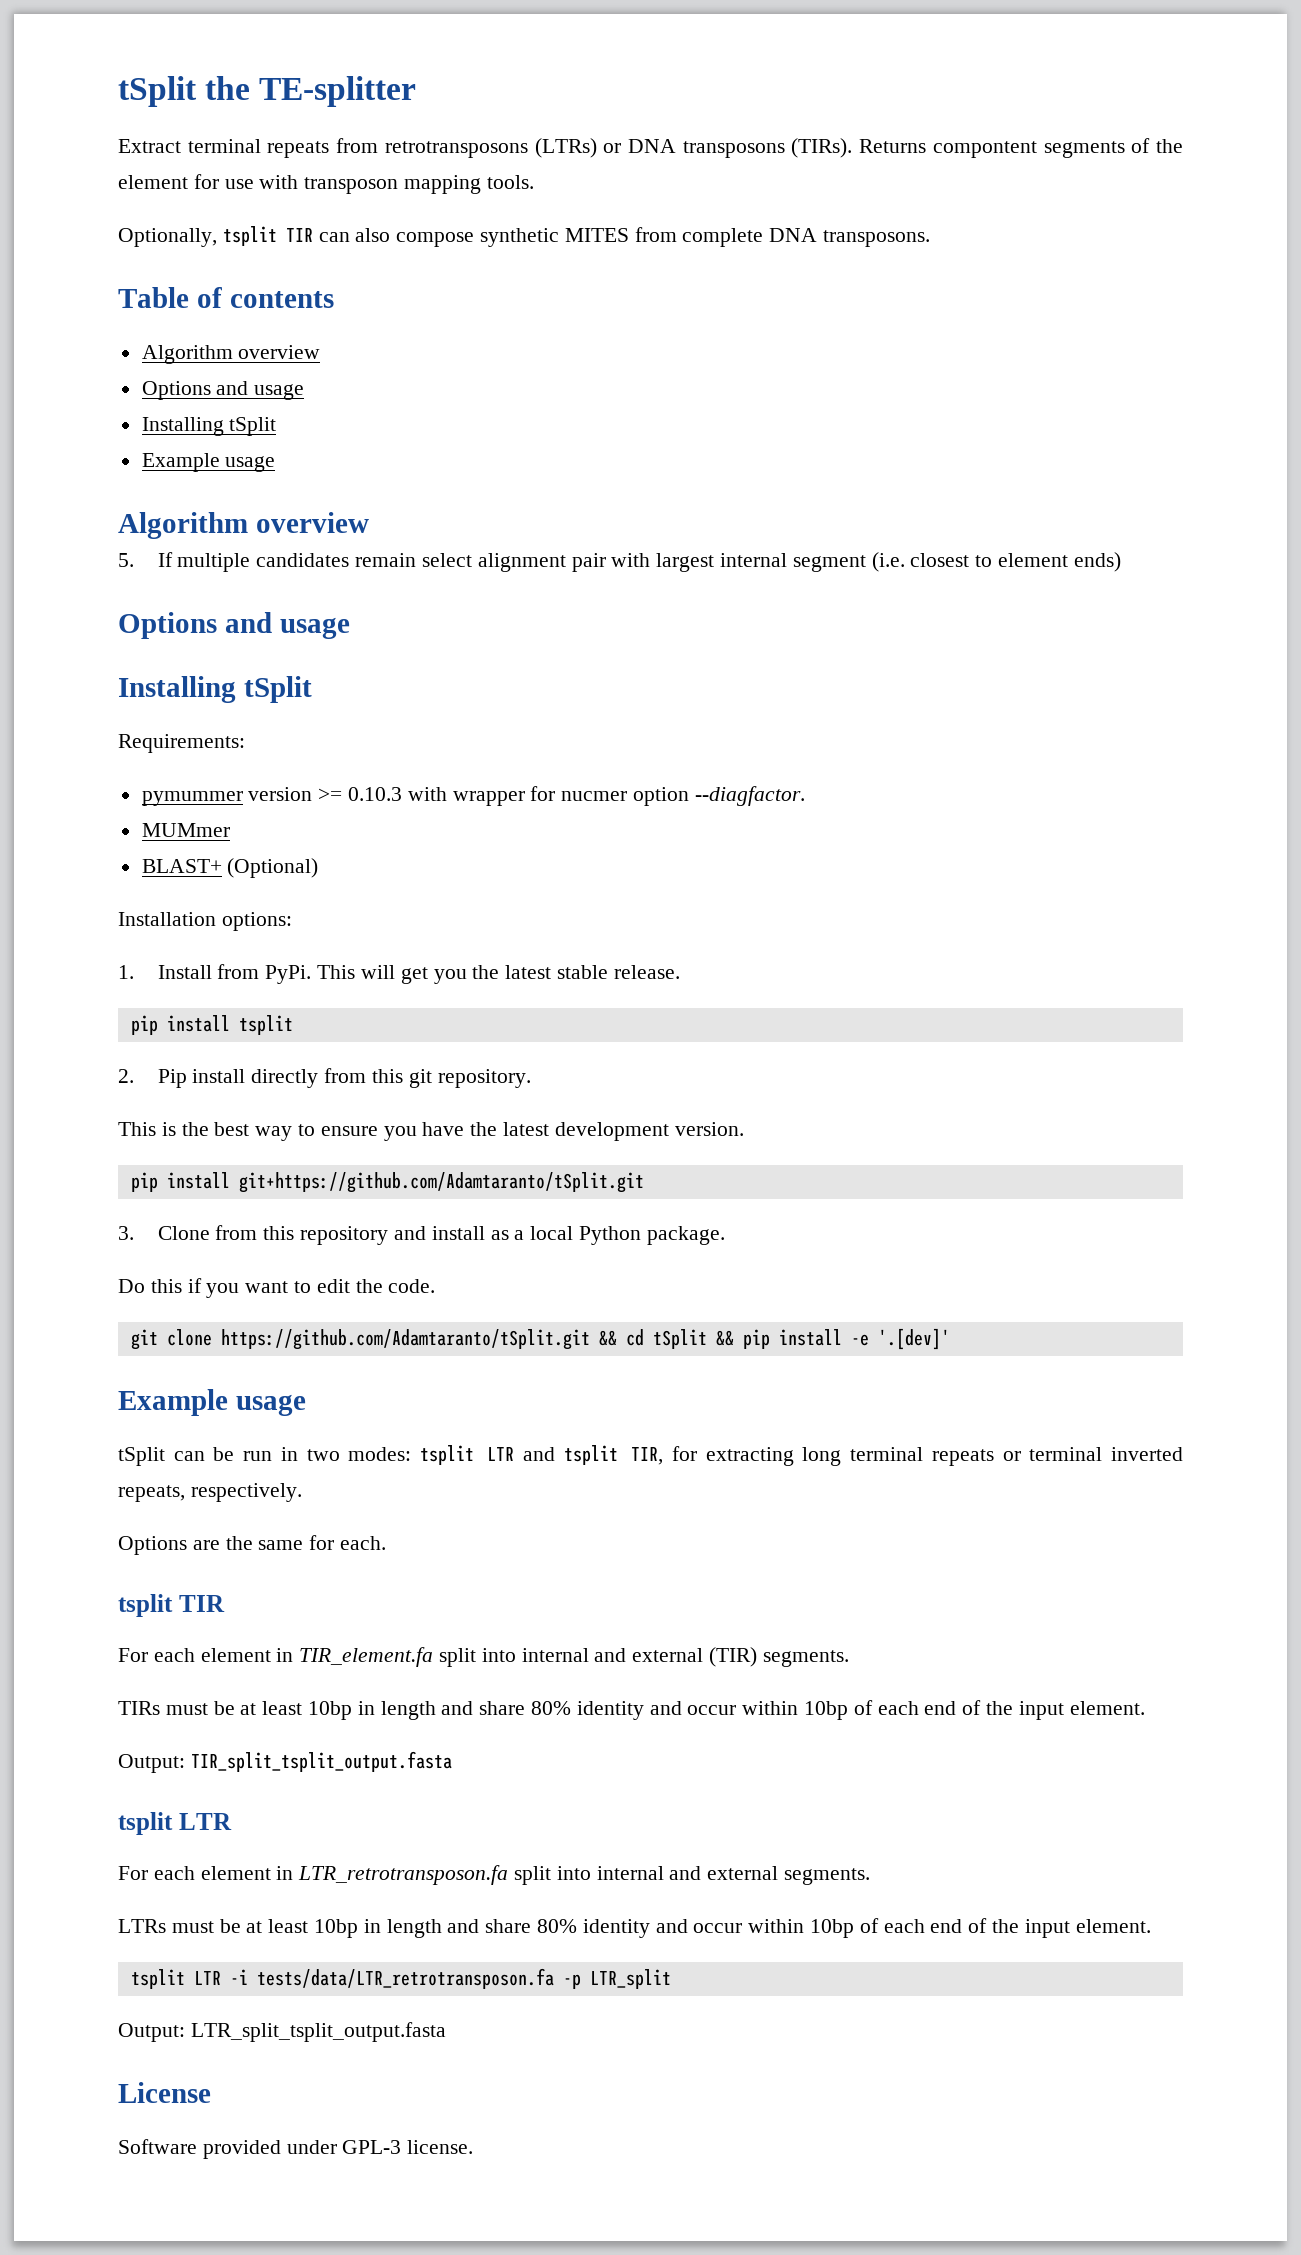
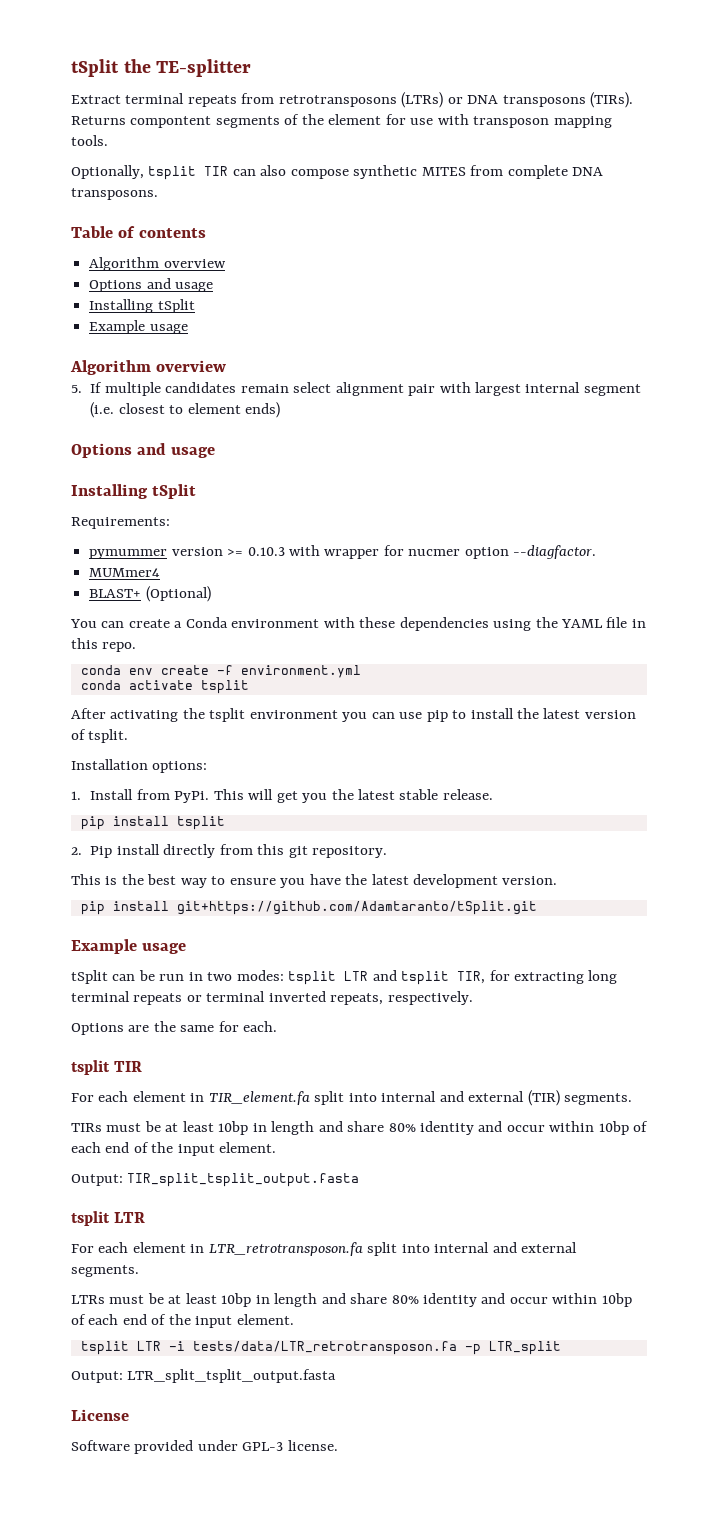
[141,823,230,837] MUMmer -> [89,568,161,577] MUMmer4
(319, 868) none -> [70,617,646,631] [71,638,137,652] [80,665,361,678] [80,680,249,694] [71,708,636,722] [71,729,129,743] // You can create a Conda environment with these dependencies using the YAML file in this repo. // conda env create -f environment.yml // conda activate tsplit // After activating the tsplit environment you can use pip to install the latest version of tsplit.
[118,1225,725,1245] [118,1278,436,1298] [130,1328,950,1350] // 3. Clone from this repository and install as a local Python package. // Do this if you want to edit the code. // git clone https://github.com/Adamtaranto/tSplit.git && cd tSplit && pip install -e '.[dev]' -> (537, 908) none

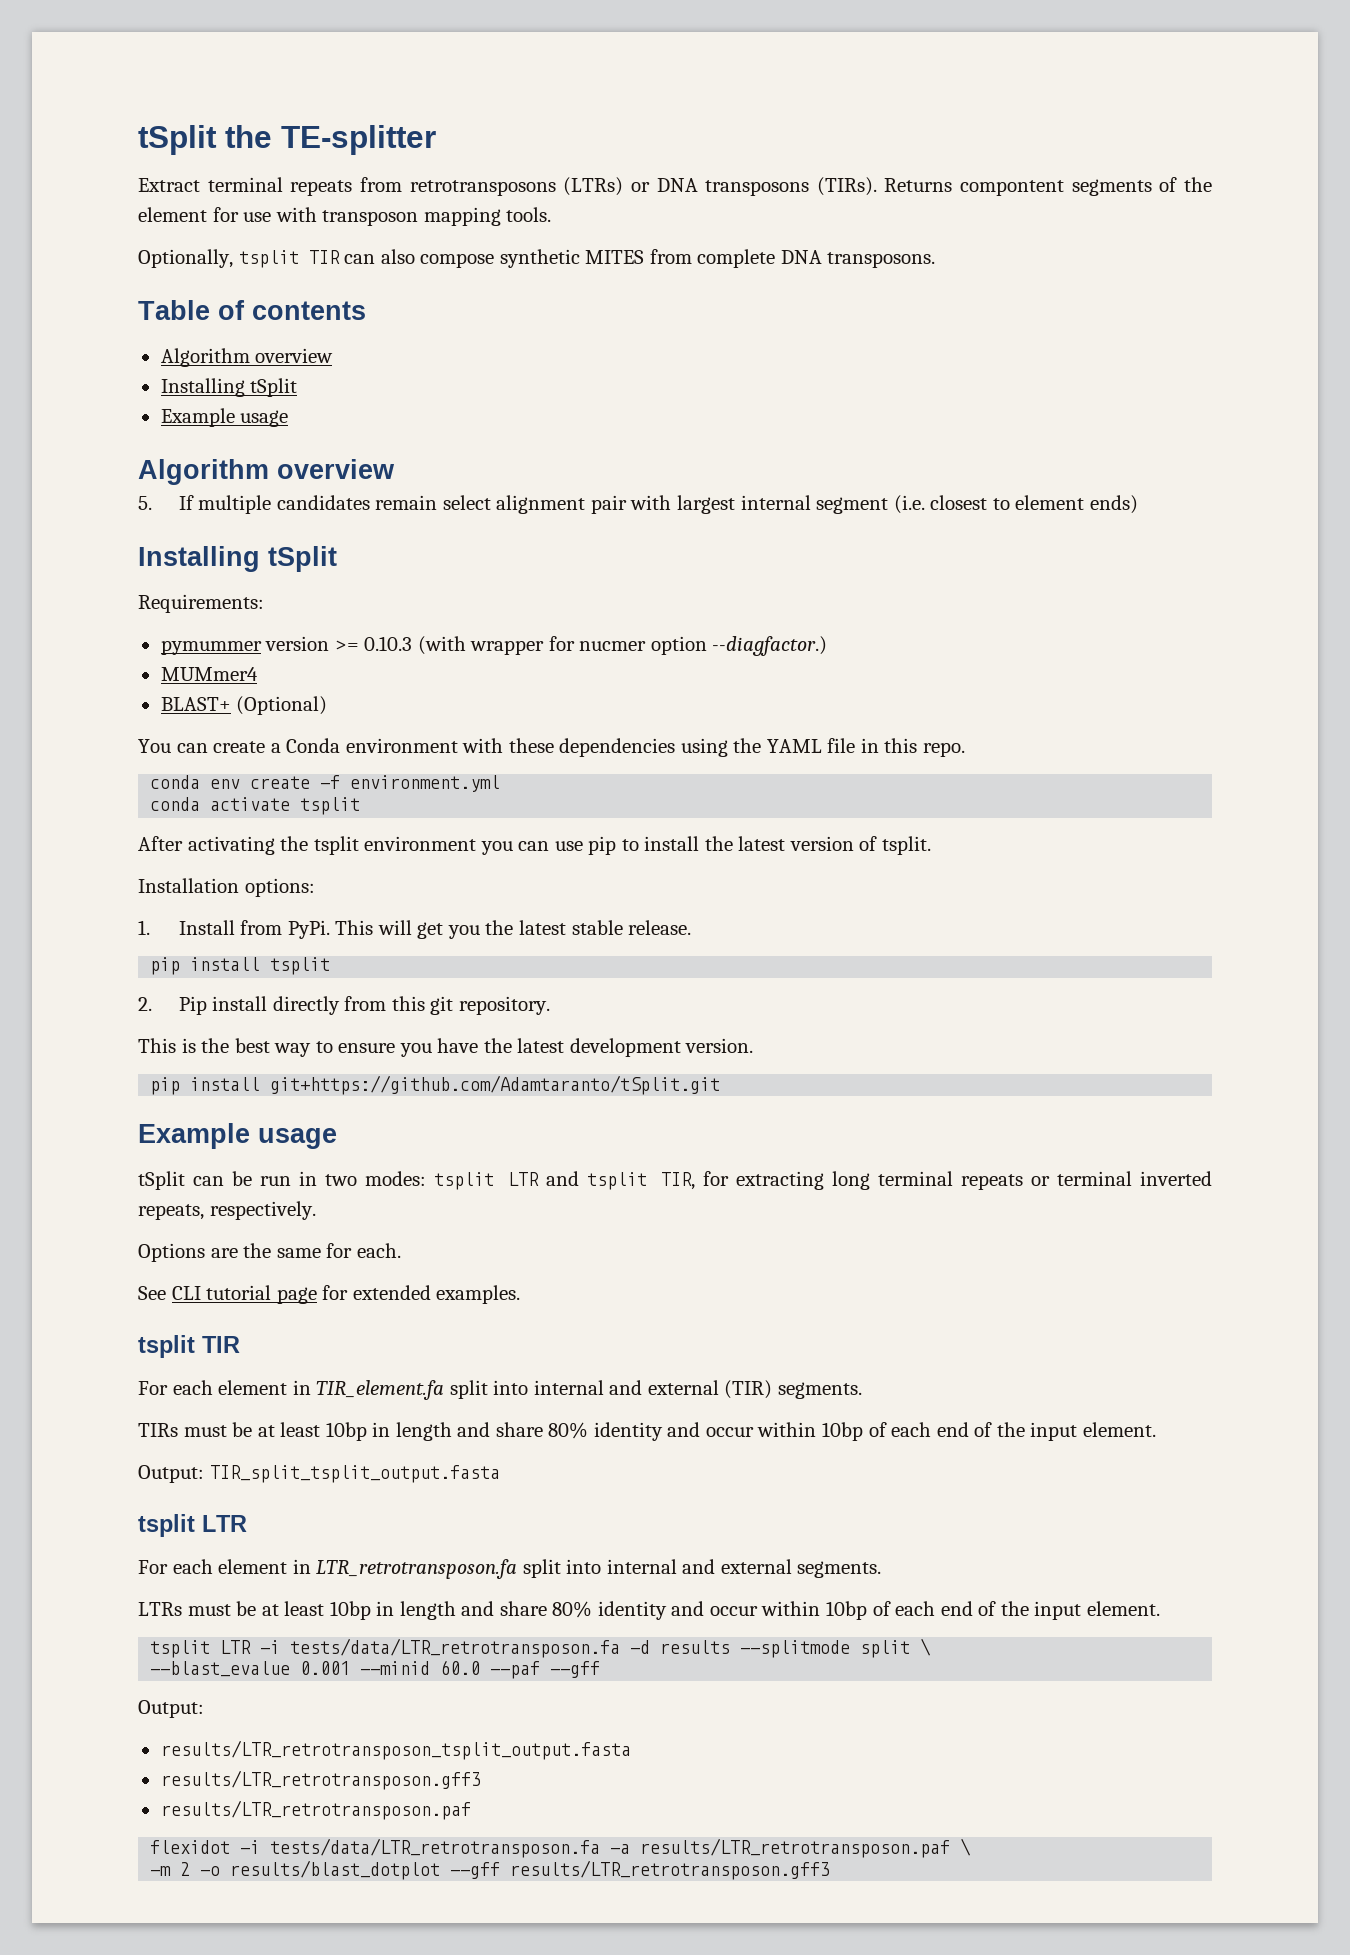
[89,278,214,292] // Options and usage -> (334, 355) none
[71,443,216,458] // Options and usage -> (1138, 504) none
[288,545,320,556] with -> [417,636,466,655] (with
[513,545,597,559] --diagfactor. -> [712,636,828,656] --diagfactor.)
(278, 1026) none -> [138,1285,521,1304] // See CLI tutorial page for extended examples.
[464,1341,561,1355] [71,1369,337,1383] [71,1409,129,1421] [71,1440,338,1454] -p LTR_split // Output: LTR_split_tsplit_output.fasta // License // Software provided under GPL-3 license. -> [630,1638,932,1658] [150,1660,601,1679] [138,1700,204,1718] [160,1740,631,1760] [160,1770,481,1790] [160,1800,471,1820] [150,1838,972,1858] [150,1860,831,1880] -d results --splitmode split \ // --blast_evalue 0.001 --minid 60.0 --paf --gff // Output: // results/LTR_retrotransposon_tsplit_output.fasta // results/LTR_retrotransposon.gff3 // results/LTR_retrotransposon.paf // flexidot -i tests/data/LTR_retrotransposon.fa -a results/LTR_retrotransposon.paf \ // -m 2 -o results/blast_dotplot --gff results/LTR_retrotransposon.gff3

